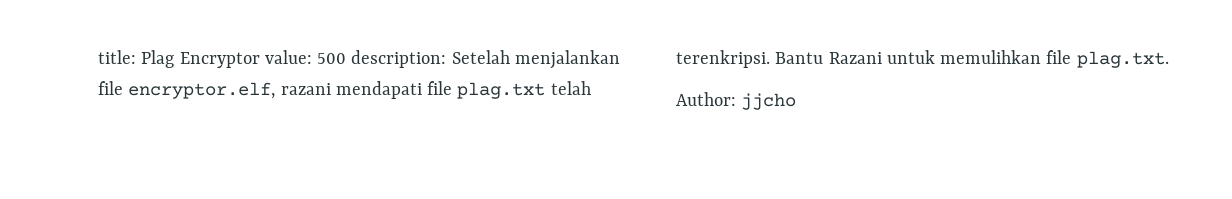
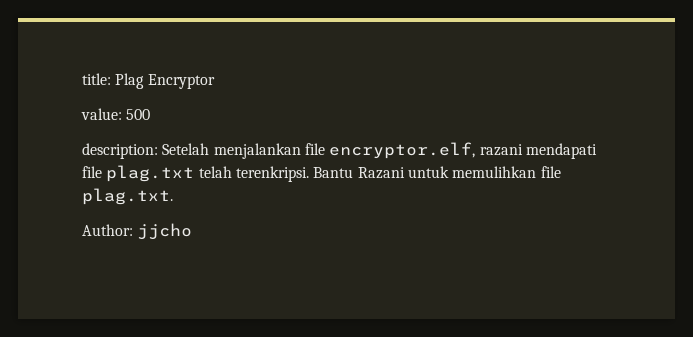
(260, 60) none -> (215, 81) //
(347, 58) none -> (151, 114) //

